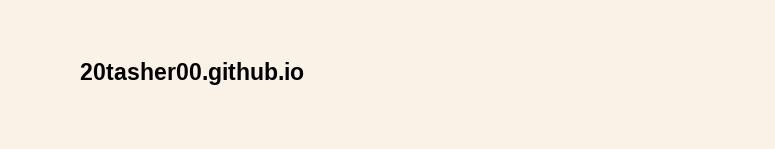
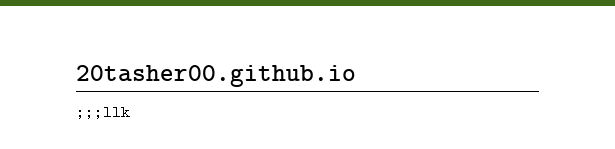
(304, 73) none -> [76,105,130,119] // ;;;llk

